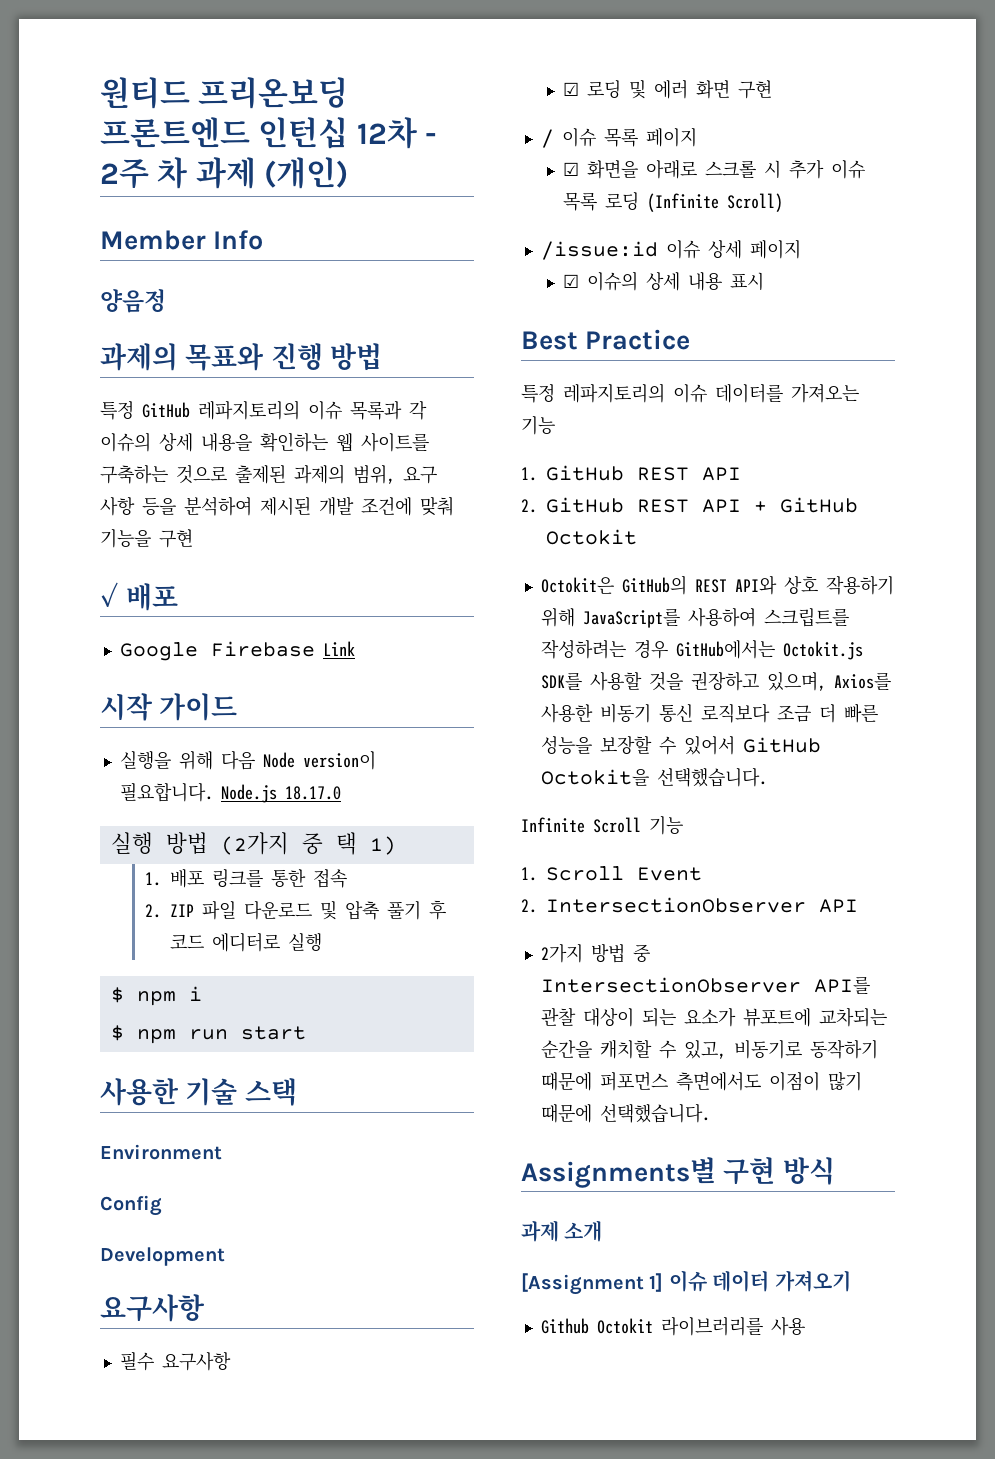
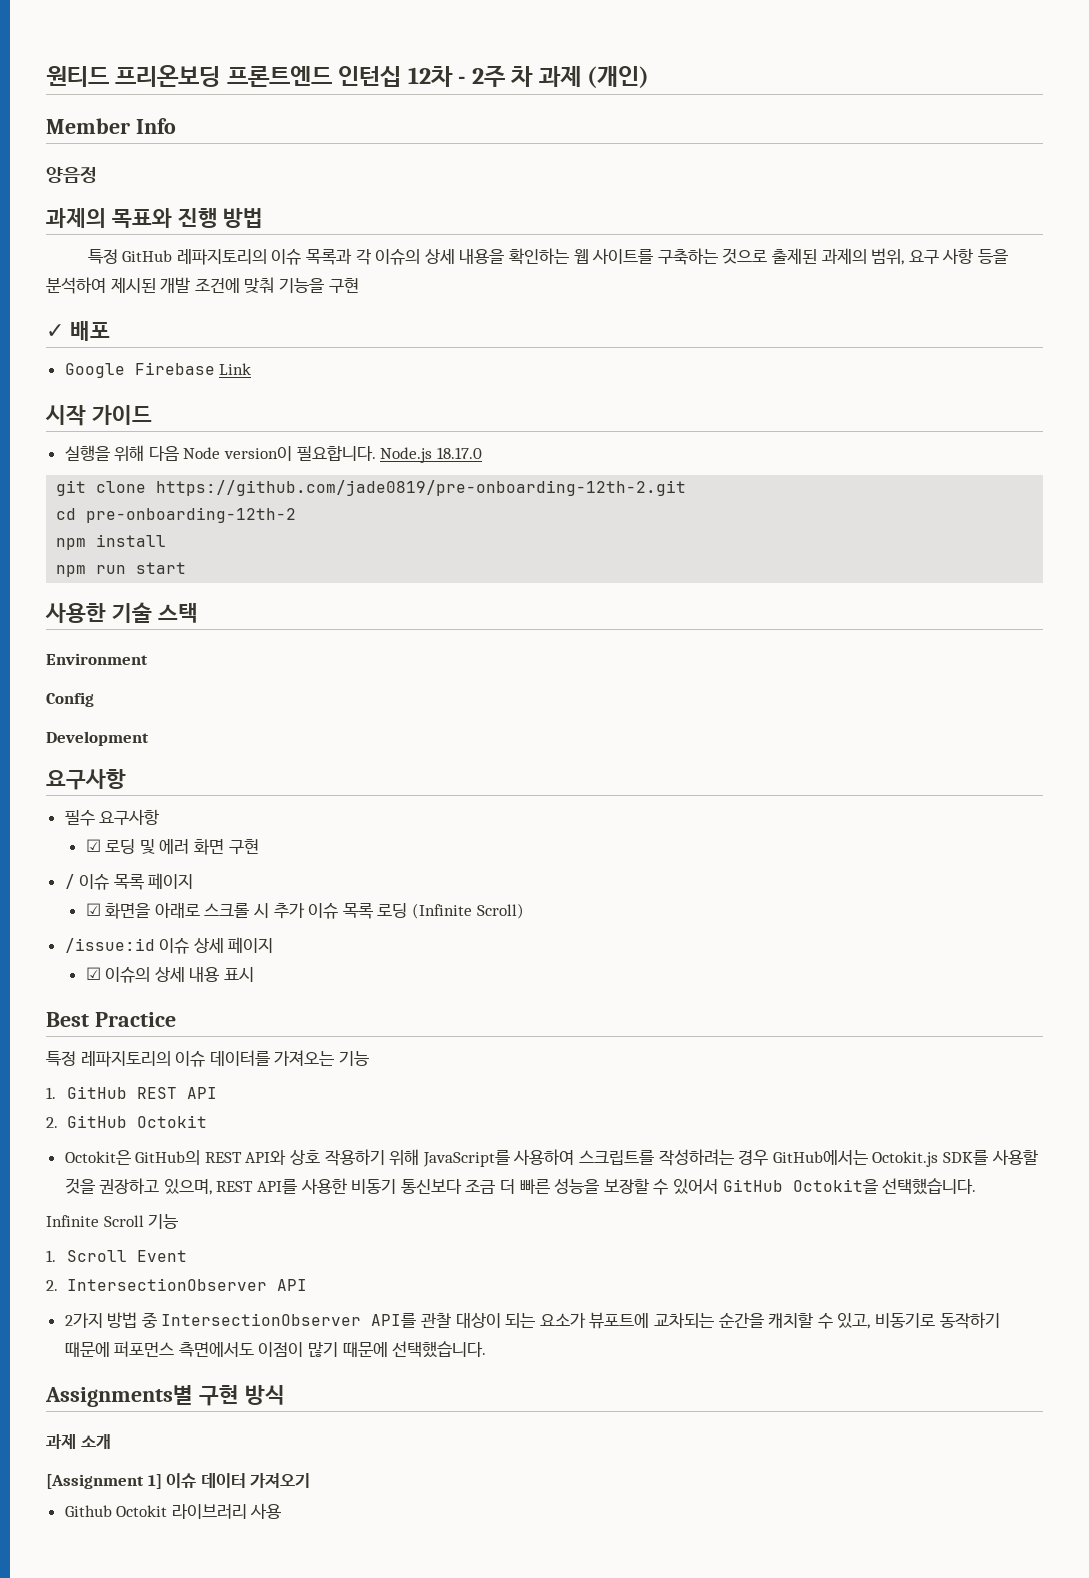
[110,832,396,855] [145,869,348,888] [145,900,447,920] [170,932,323,952] [110,986,202,1006] [110,1025,124,1041] 실행 방법 (2가지 중 택 1) // 1. 배포 링크를 통한 접속 // 2. ZIP 파일 다운로드 및 압축 풀기 후 코드 에디터로 실행 // $ npm i // $ -> [56,480,687,496] [56,507,297,523] [56,534,167,550] git clone https://github.com/jade0819/pre-onboarding-12th-2.git // cd pre-onboarding-12th-2 // npm install //
[637,497,858,513] REST API + GitHub -> (127, 1121) none
[833,672,891,690] [540,703,770,723] Axios를 사용한 비동기 통신 로직보다 -> [216,1178,462,1194] REST API를 사용한 비동기 통신보다
[660,1317,763,1336] 라이브러리를 -> [171,1504,247,1519] 라이브러리

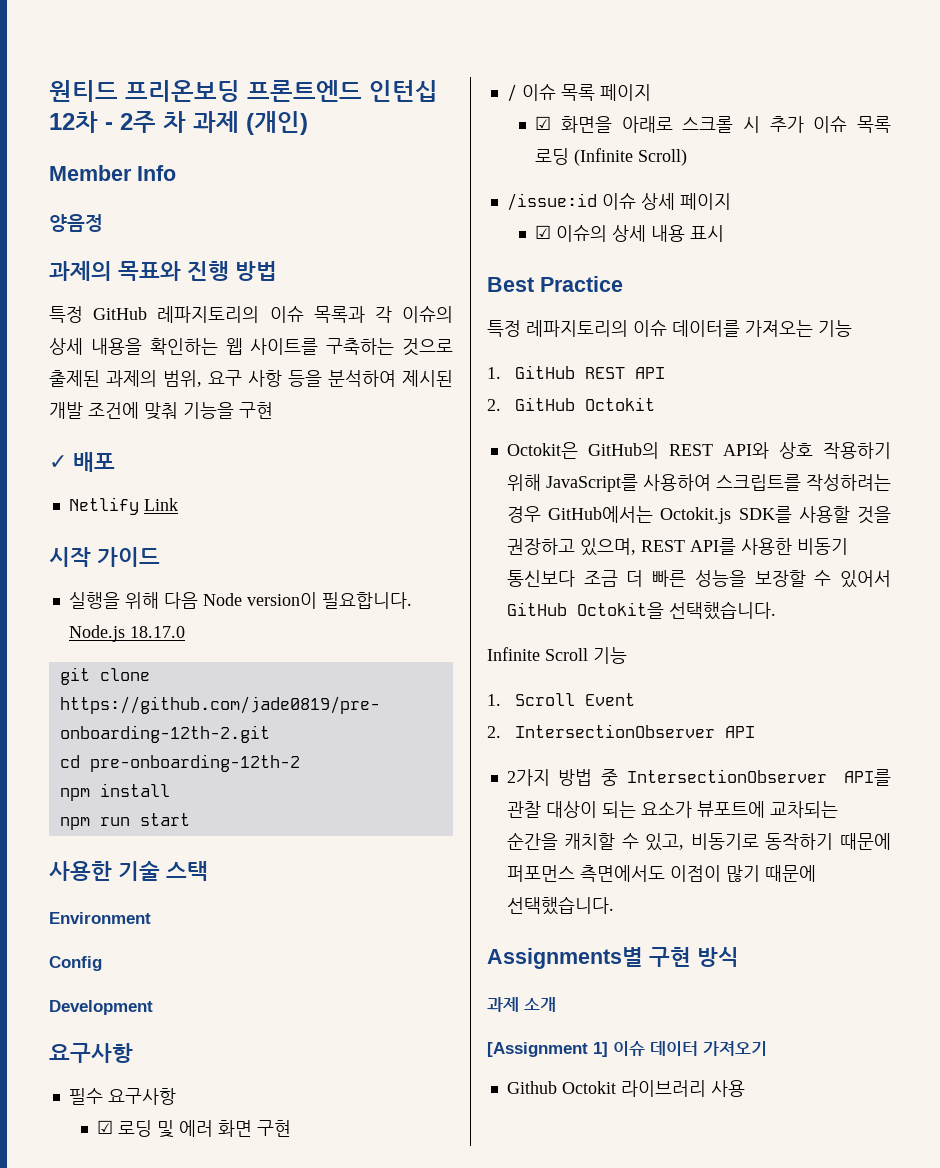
[64,362,215,378] Google Firebase -> [68,497,139,515] Netlify

